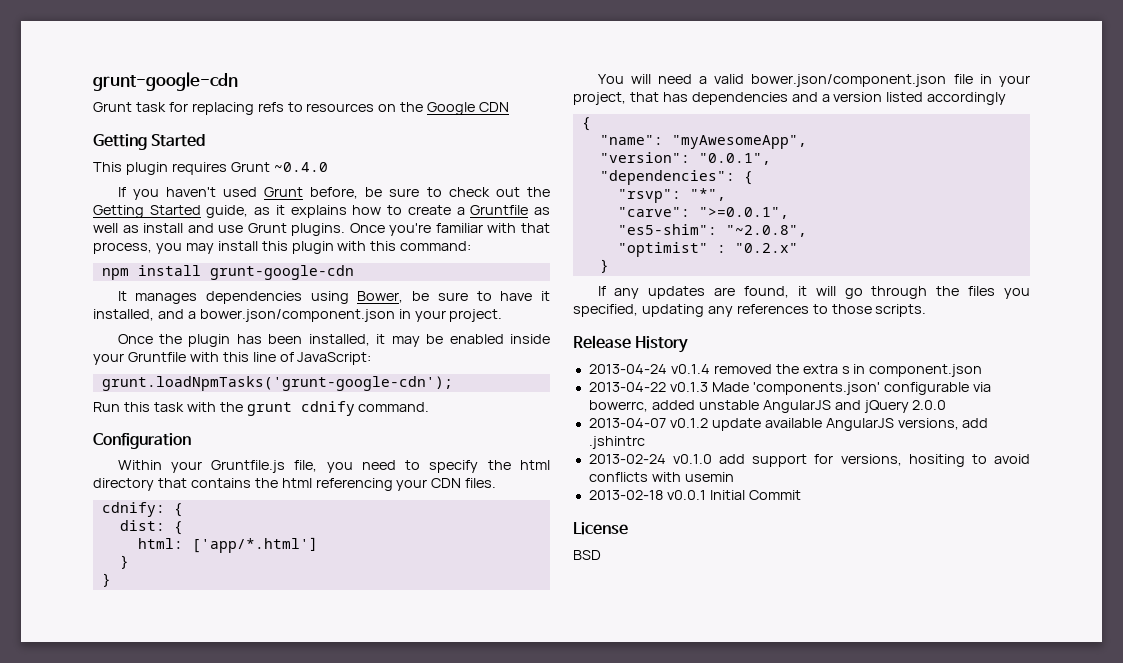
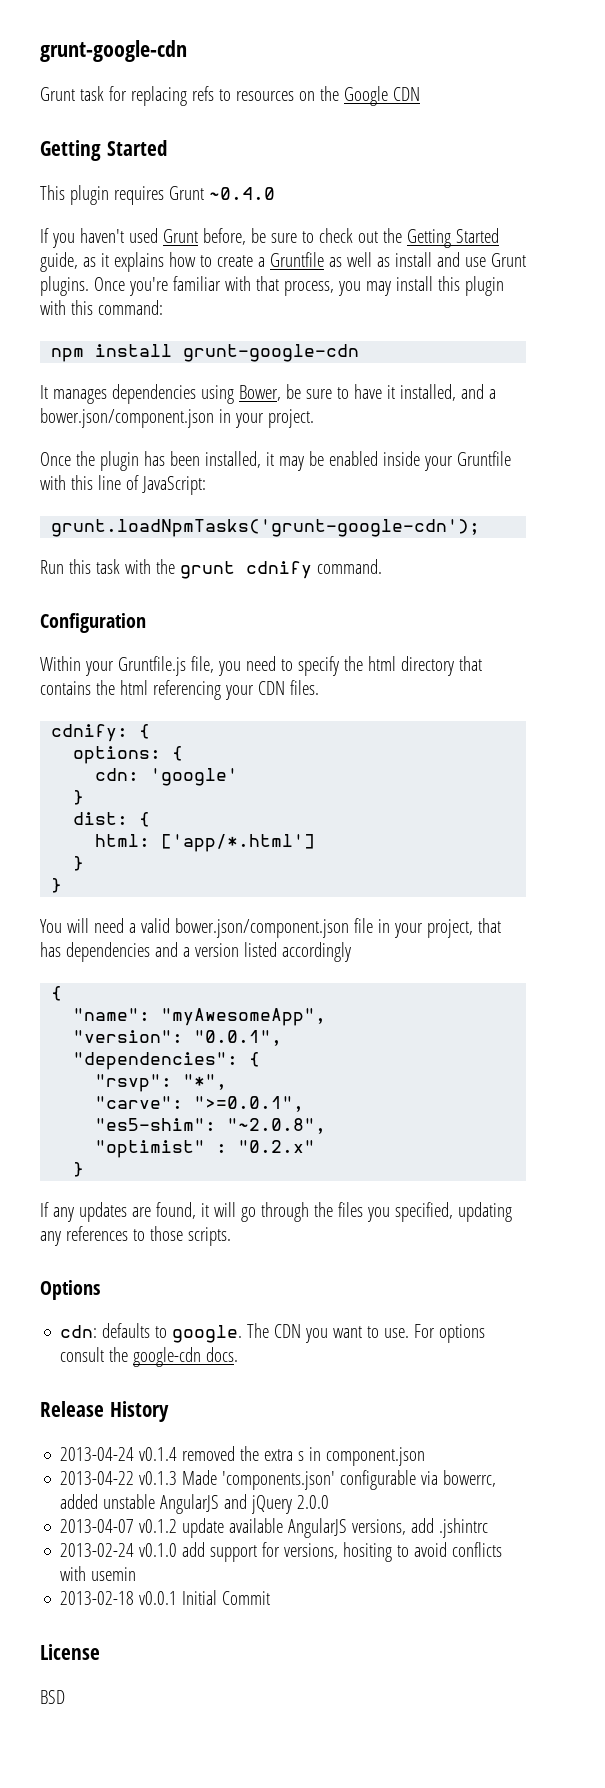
(183, 510) none -> [73,746,184,764] [95,768,239,786] [73,790,85,805] // options: { // cdn: 'google' // }
(927, 310) none -> [40,1280,100,1300] [60,1323,486,1343] [60,1347,239,1367] // Options // cdn: defaults to google. The CDN you want to use. For options consult the google-cdn docs.

